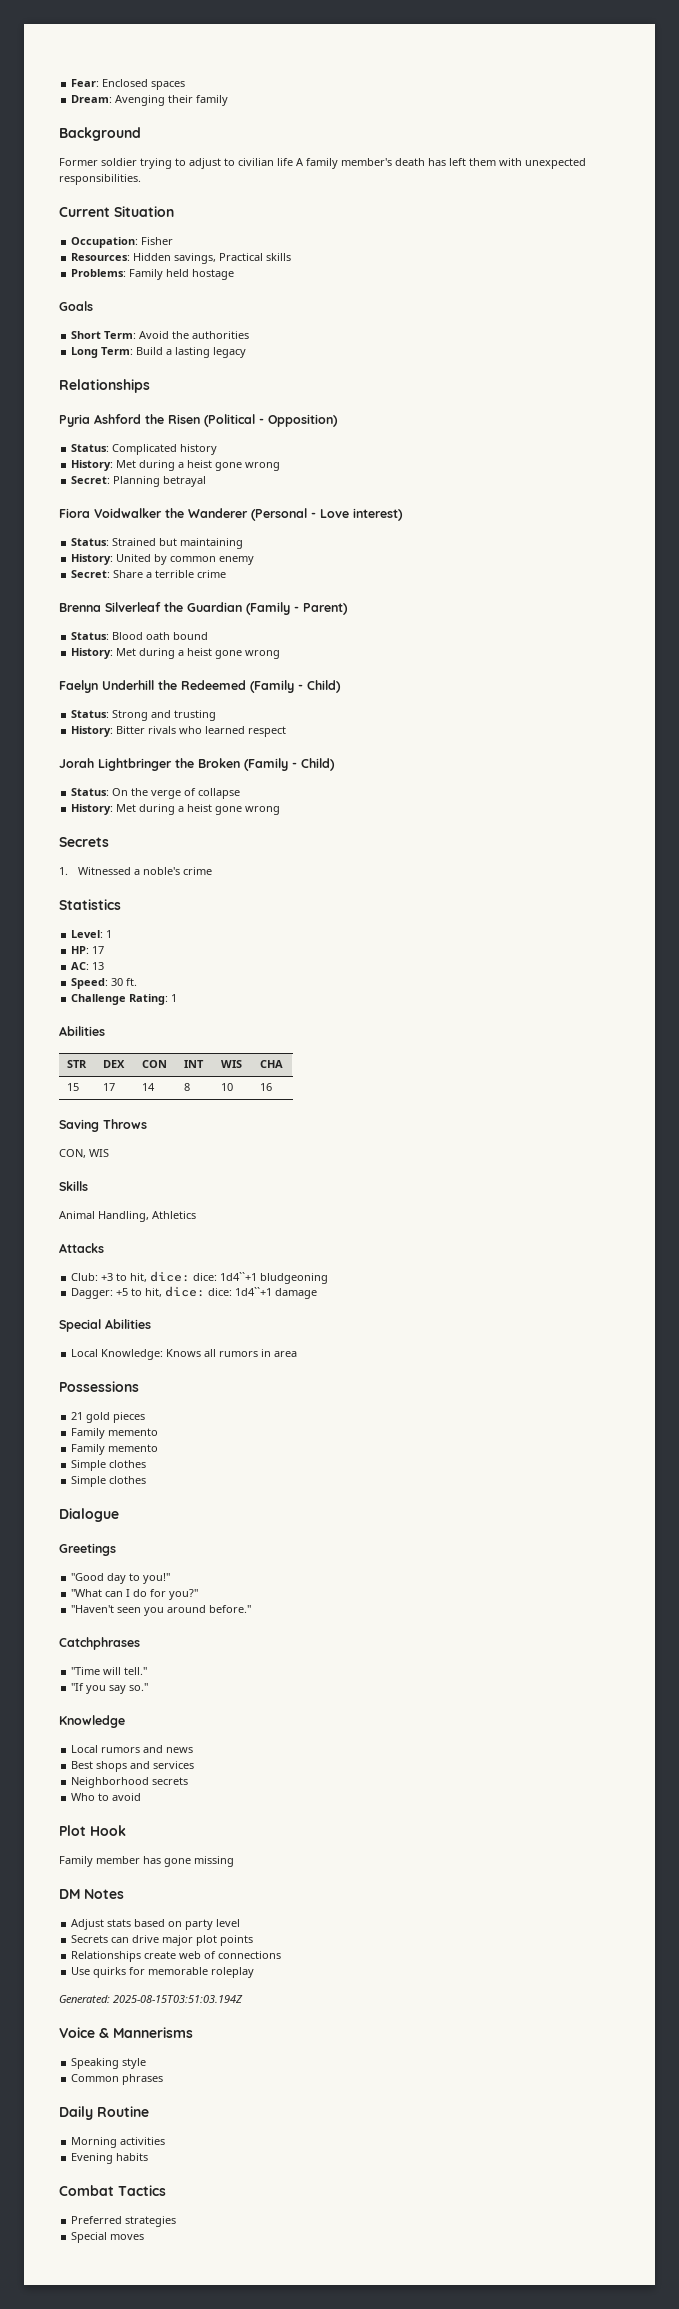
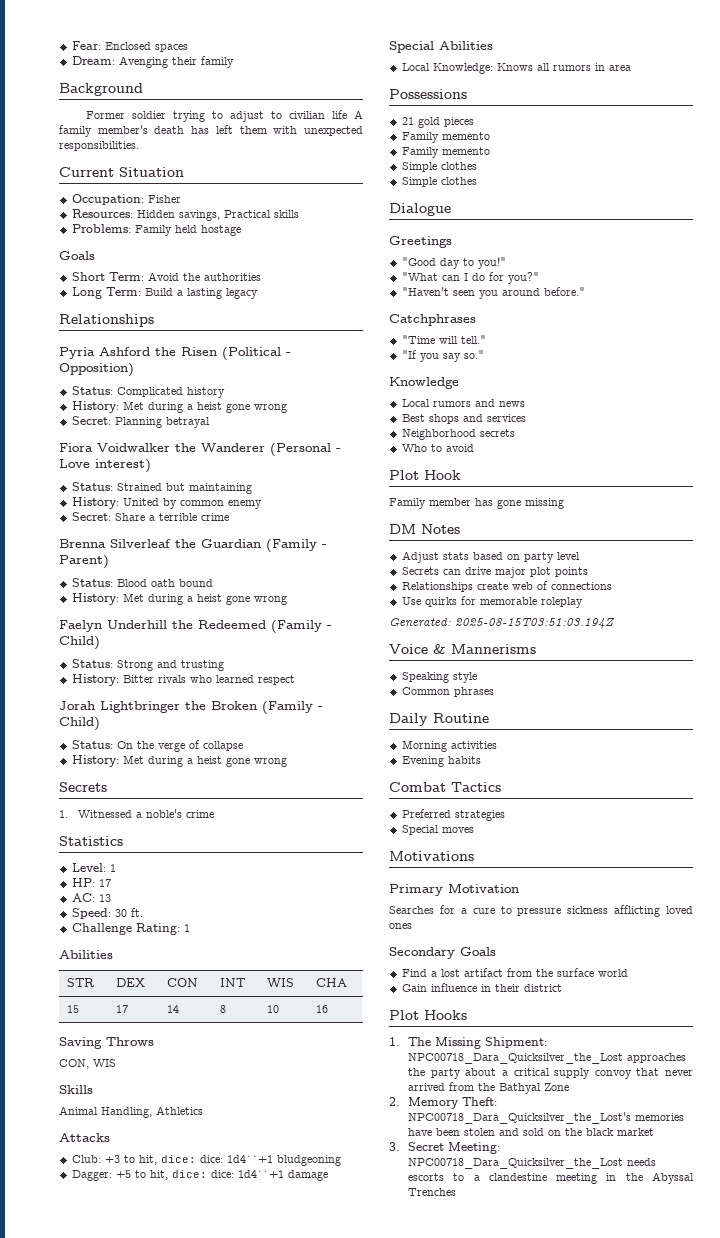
(145, 2237) none -> [389,851,474,861] [389,883,519,896] [389,905,693,917] [389,923,412,929] [389,947,496,959] [401,968,628,977] [401,983,562,992] [389,1010,467,1020] [389,1037,548,1049] [408,1053,687,1064] [408,1068,693,1079] [408,1082,570,1094] [389,1097,498,1109] [408,1112,685,1124] [408,1128,655,1136] [389,1142,501,1154] [408,1158,657,1169] [408,1172,694,1184] [408,1188,457,1196] // Motivations // Primary Motivation // Searches for a cure to pressure sickness afflicting loved ones // Secondary Goals // Find a lost artifact from the surface world // Gain influence in their district // Plot Hooks // 1. The Missing Shipment: NPC00718_Dara_Quicksilver_the_Lost approaches the party about a critical supply convoy that never arrived from the Bathyal Zone // 2. Memory Theft: NPC00718_Dara_Quicksilver_the_Lost's memories have been stolen and sold on the black market // 3. Secret Meeting: NPC00718_Dara_Quicksilver_the_Lost needs escorts to a clandestine meeting in the Abyssal Trenches

